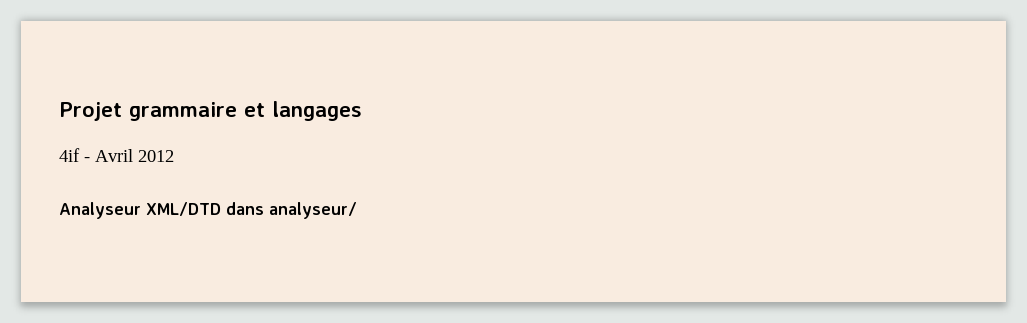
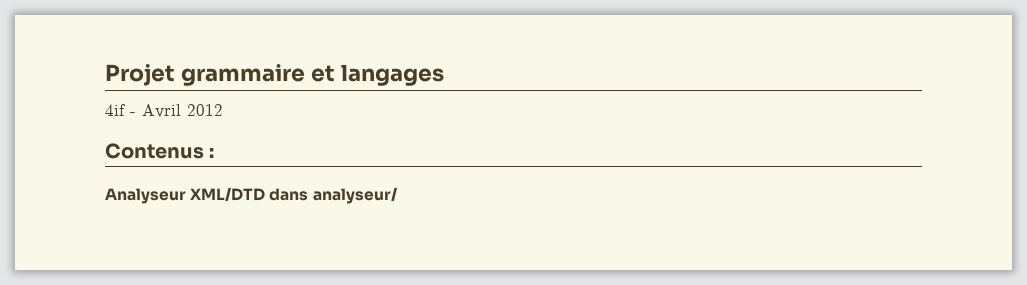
(174, 156) none -> [105,143,215,159] // Contenus :

